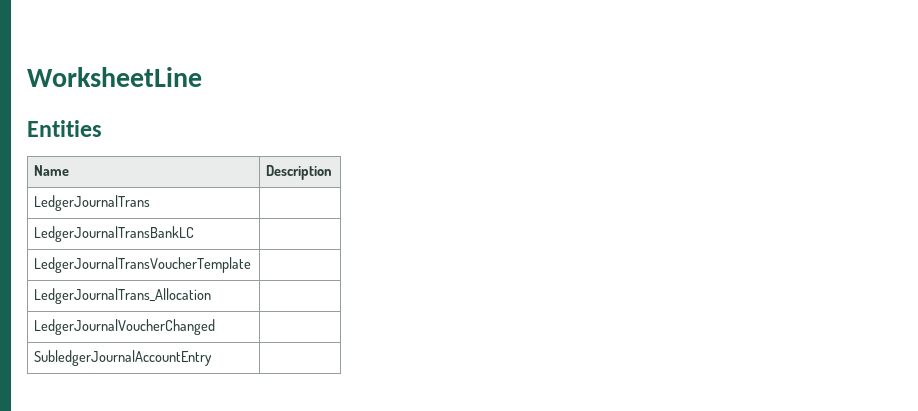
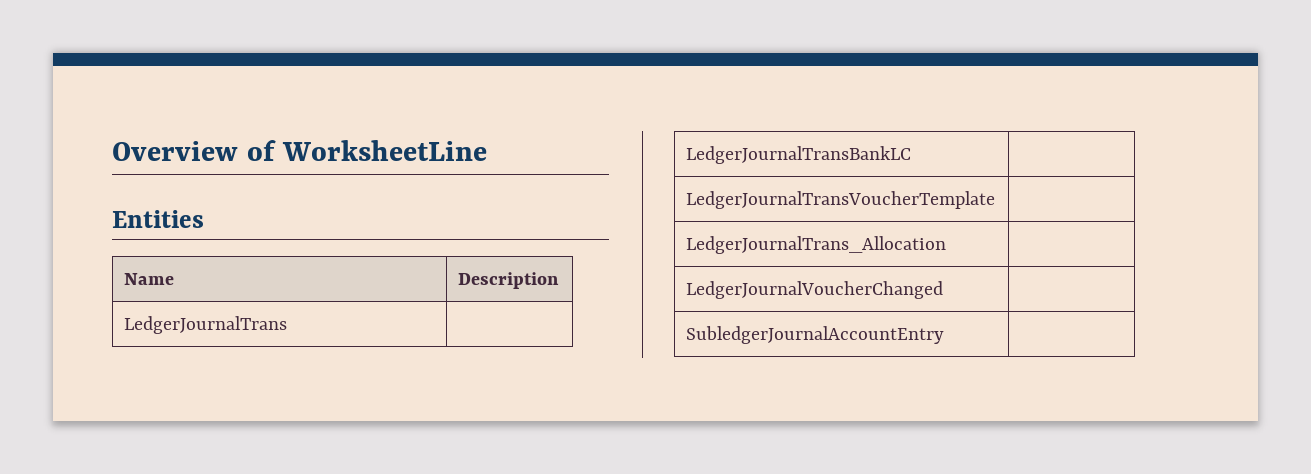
(27, 77) none -> [112,140,276,161] Overview of

